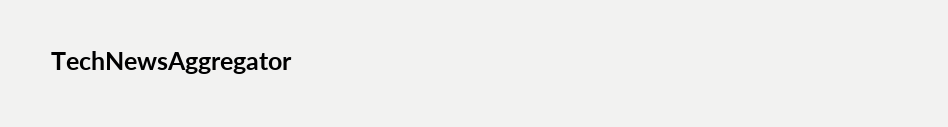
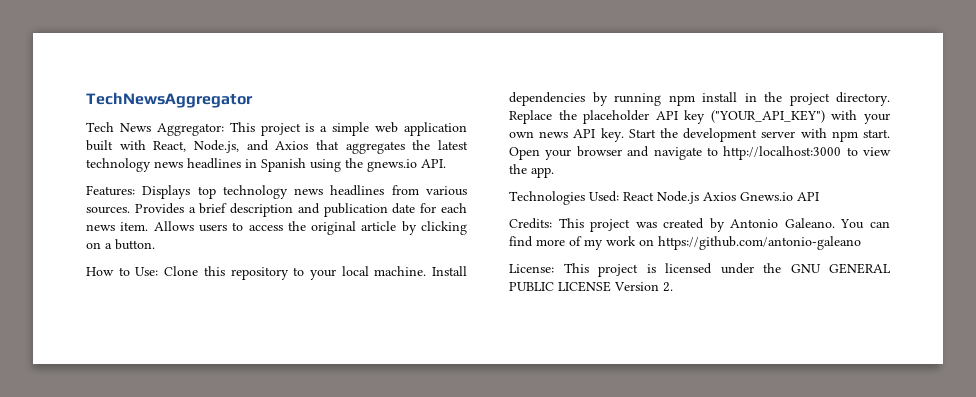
(292, 62) none -> [86,122,467,136] [86,140,468,154] [86,158,446,172] [86,185,467,199] [86,203,467,217] [86,221,468,235] [86,239,155,250] [86,266,467,280] [509,92,890,106] [509,110,890,124] [509,128,890,142] [509,146,891,160] [509,164,554,178] [509,191,819,205] [509,218,890,232] [509,236,861,250] [509,263,891,277] [509,281,673,292] // Tech News Aggregator: This project is a simple web application built with React, Node.js, and Axios that aggregates the latest technology news headlines in Spanish using the gnews.io API. // Features: Displays top technology news headlines from various sources. Provides a brief description and publication date for each news item. Allows users to access the original article by clicking on a button. // How to Use: Clone this repository to your local machine. Install dependencies by running npm install in the project directory. Replace the placeholder API key ("YOUR_API_KEY") with your own news API key. Start the development server with npm start. Open your browser and navigate to http://localhost:3000 to view the app. // Technologies Used: React Node.js Axios Gnews.io API // Credits: This project was created by Antonio Galeano. You can find more of my work on https://github.com/antonio-galeano // License: This project is licensed under the GNU GENERAL PUBLIC LICENSE Version 2.

